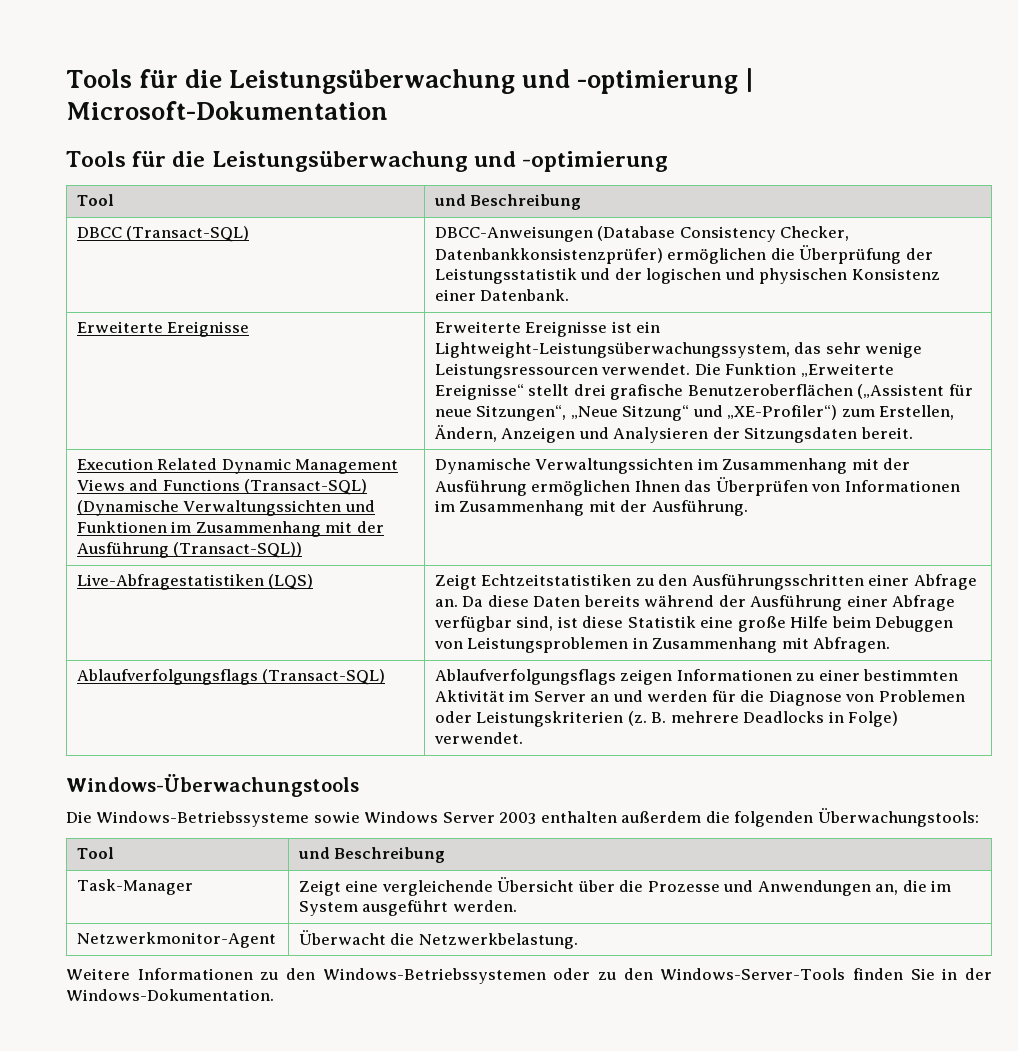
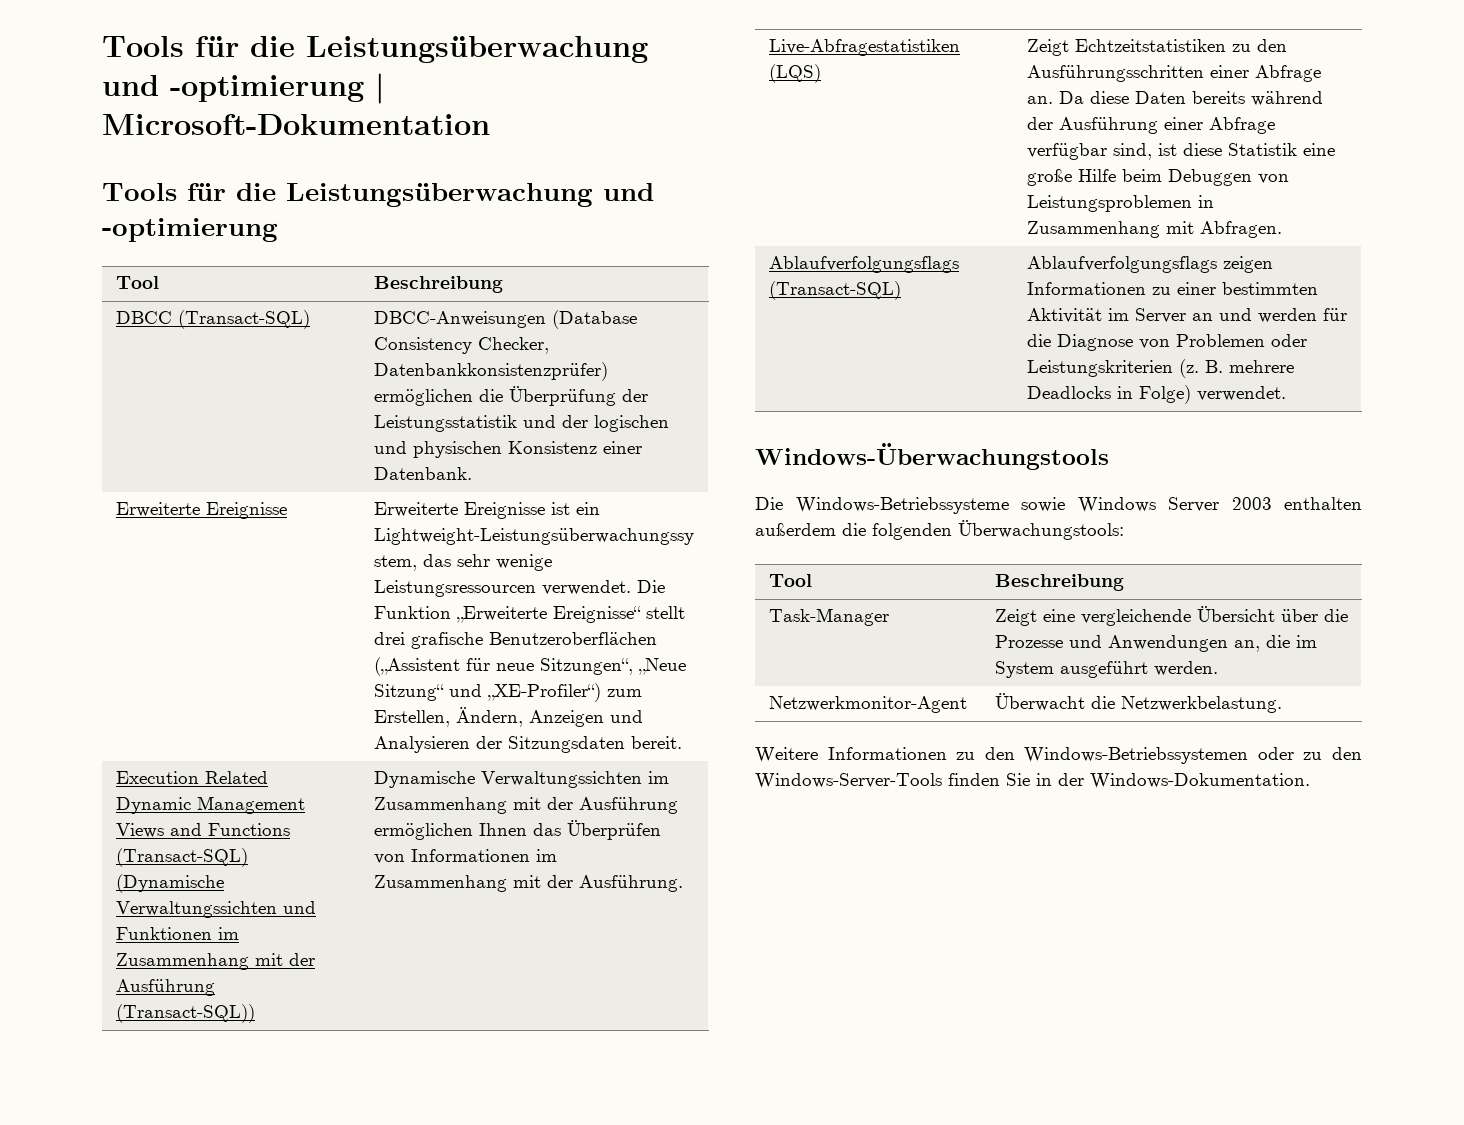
[434,194,467,206] und -> (159, 282) none
[298,847,331,859] und -> (812, 580) none

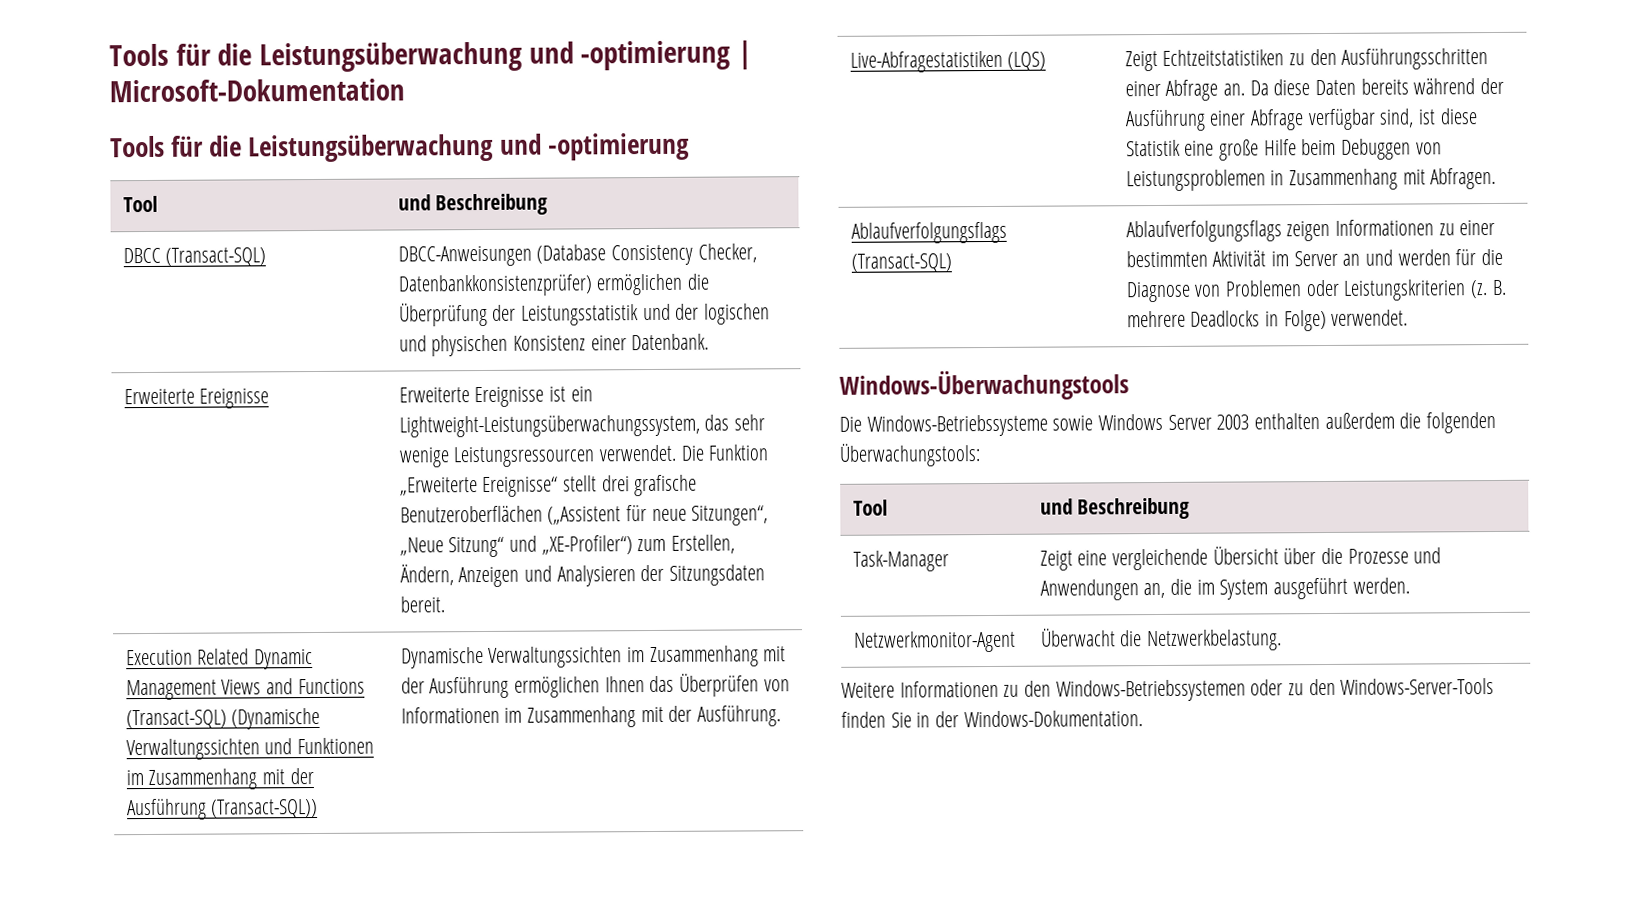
(159, 282) none -> [397,194,431,211] und
(812, 580) none -> [1039,498,1073,515] und

